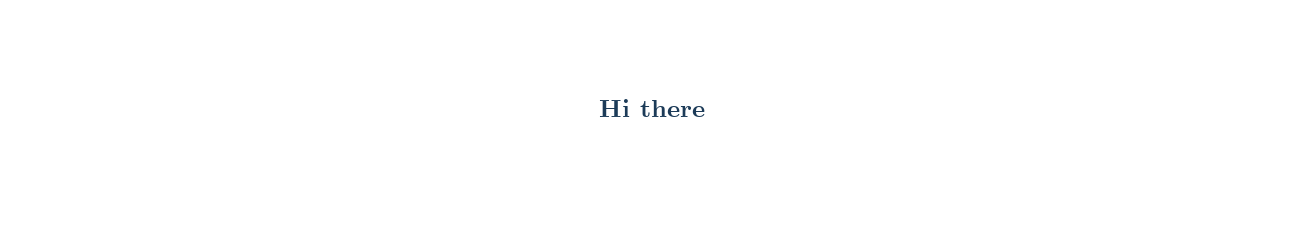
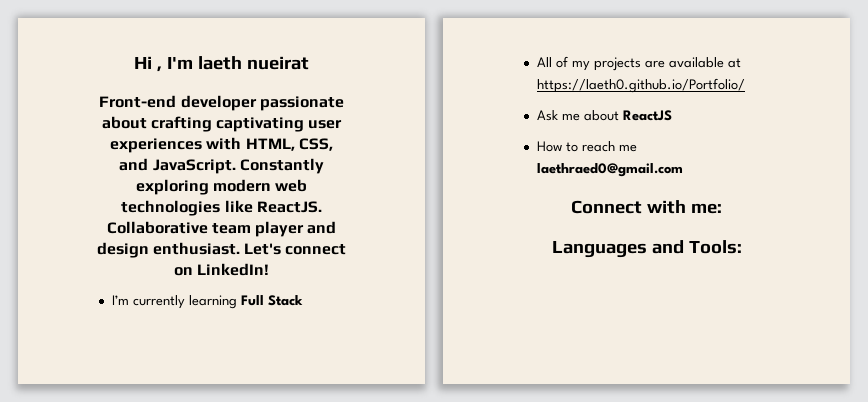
[639,100,705,117] there -> [157,56,309,72] [99,95,344,111] [101,116,343,132] [110,137,333,153] [119,158,324,174] [135,179,308,195] [121,200,322,216] [106,221,337,237] [96,242,347,258] [173,263,270,276] [111,295,303,309] [536,56,741,71] [536,78,745,93] [536,110,672,121] [536,141,637,152] [536,163,683,177] [571,200,722,214] [551,240,742,258] , I'm laeth nueirat // Front-end developer passionate about crafting captivating user experiences with HTML, CSS, and JavaScript. Constantly exploring modern web technologies like ReactJS. Collaborative team player and design enthusiast. Let's connect on LinkedIn! // I’m currently learning Full Stack // All of my projects are available at https://laeth0.github.io/Portfolio/ // Ask me about ReactJS // How to reach me laethraed0@gmail.com // Connect with me: // Languages and Tools:

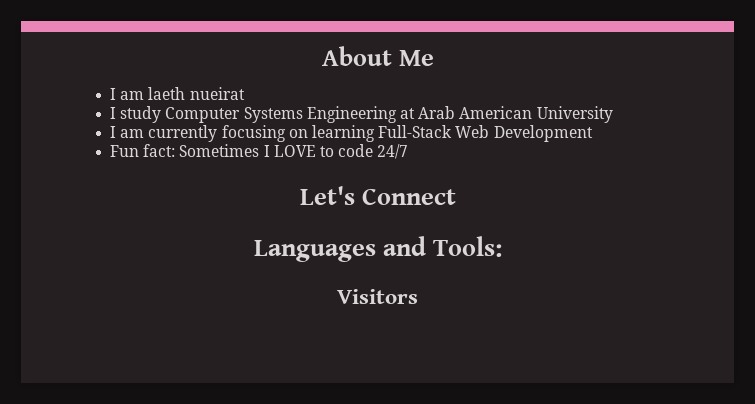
[134,56,309,72] [99,95,344,111] [101,116,343,132] [110,137,333,153] [119,158,324,174] [135,179,308,195] [121,200,322,216] [106,221,337,237] [96,242,347,258] [173,263,270,276] [111,295,303,309] [536,56,741,71] [536,78,745,93] [536,110,672,121] [536,141,637,152] [536,163,683,177] Hi , I'm laeth nueirat // Front-end developer passionate about crafting captivating user experiences with HTML, CSS, and JavaScript. Constantly exploring modern web technologies like ReactJS. Collaborative team player and design enthusiast. Let's connect on LinkedIn! // I’m currently learning Full Stack // All of my projects are available at https://laeth0.github.io/Portfolio/ // Ask me about ReactJS // How to reach me laethraed0@gmail.com // -> [321,46,434,66] [110,87,245,100] [110,106,613,123] [110,125,593,142] [110,144,409,159] [299,186,355,205] About Me // I am laeth nueirat // I study Computer Systems Engineering at Arab American University // I am currently focusing on learning Full-Stack Web Development // Fun fact: Sometimes I LOVE to code 24/7 // Let's
[647,200,722,214] with me: -> (456, 196) none
(742, 247) none -> [337,289,418,304] // Visitors

